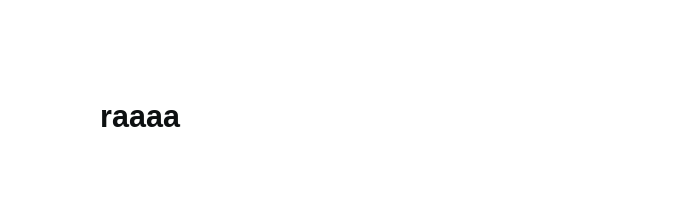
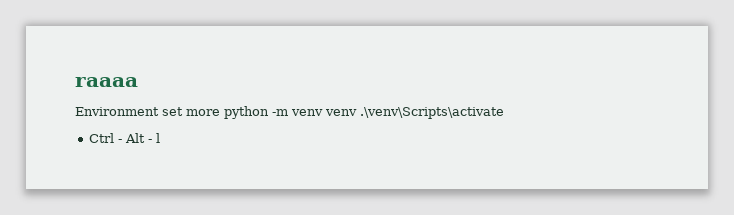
(181, 118) none -> [75,106,504,119] [88,133,160,143] // Environment set more python -m venv venv .\venv\Scripts\activate // Ctrl - Alt - l

